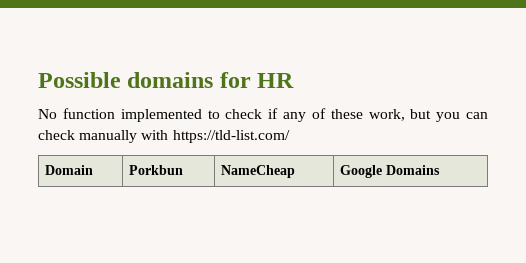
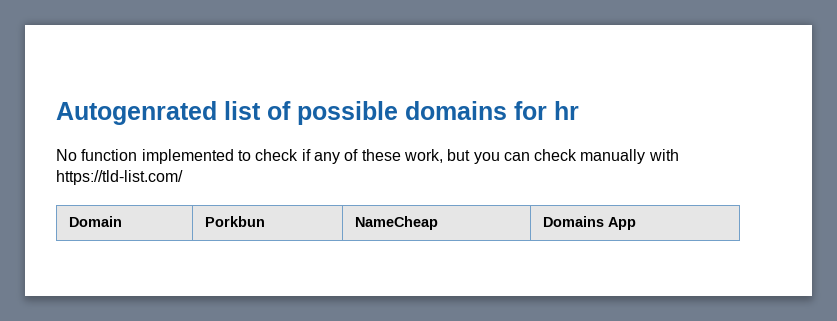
[38,72,121,88] Possible -> [56,101,398,125] Autogenrated list of possible
[257,73,295,88] HR -> [554,101,579,120] hr
[340,165,441,178] Google Domains -> [542,216,636,230] Domains App

